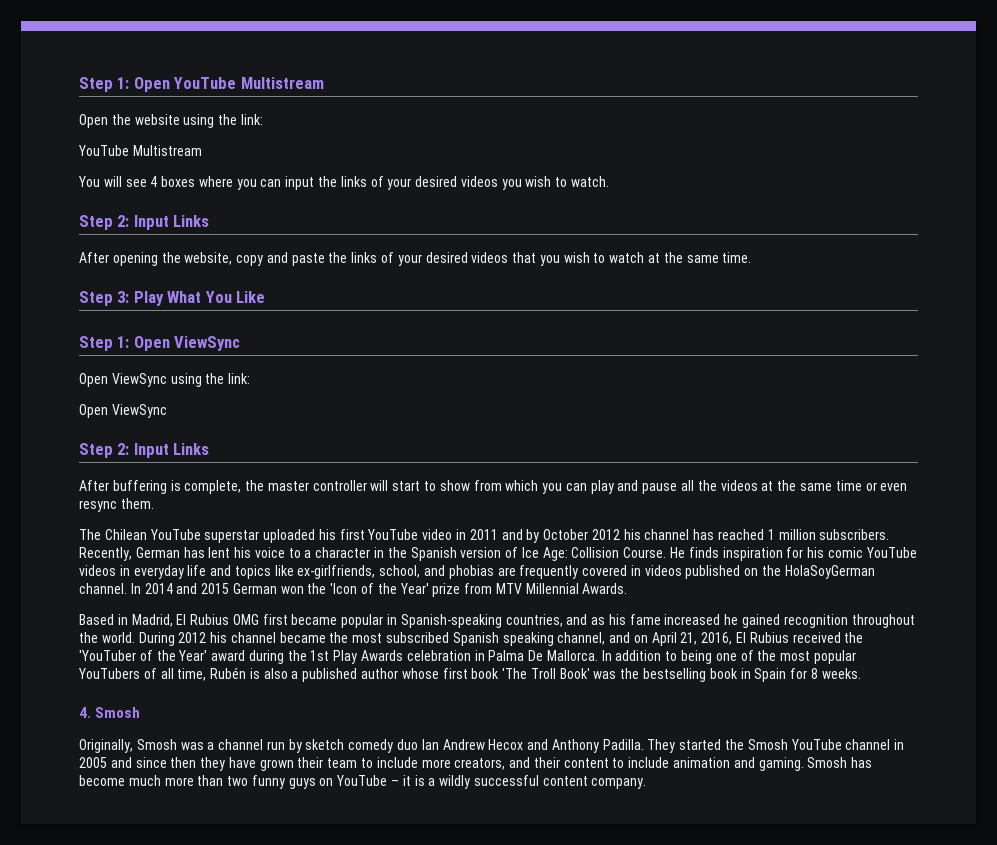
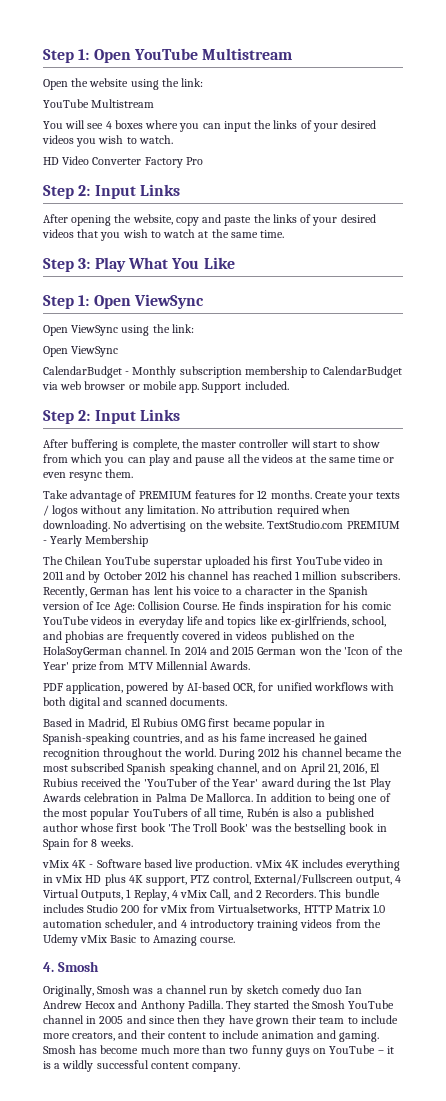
(610, 181) none -> [43,156,203,168] // HD Video Converter Factory Pro
(167, 411) none -> [43,366,403,378] [42,381,289,393] // CalendarBudget - Monthly subscription membership to CalendarBudget via web browser or mobile app. Support included.
(154, 503) none -> [43,490,401,502] [43,505,350,517] [43,520,400,532] [43,535,149,547] // Take advantage of PREMIUM features for 12 months. Create your texts / logos without any limitation. No attribution required when downloading. No advertising on the website. TextStudio.com PREMIUM - Yearly Membership
(628, 588) none -> [43,682,395,694] [43,697,227,709] // PDF application, powered by AI-based OCR, for unified workflows with both digital and scanned documents.
(861, 673) none -> [42,859,401,871] [43,874,402,886] [43,889,380,901] [43,904,386,915] [43,919,381,931] [43,934,236,946] // vMix 4K - Software based live production. vMix 4K includes everything in vMix HD plus 4K support, PTZ control, External/Fullscreen output, 4 Virtual Outputs, 1 Replay, 4 vMix Call, and 2 Recorders. This bundle includes Studio 200 for vMix from Virtualsetworks, HTTP Matrix 1.0 automation scheduler, and 4 introductory training videos from the Udemy vMix Basic to Amazing course.

